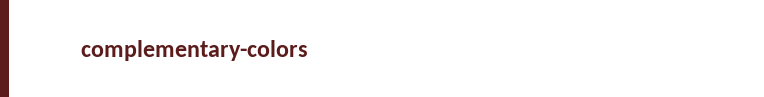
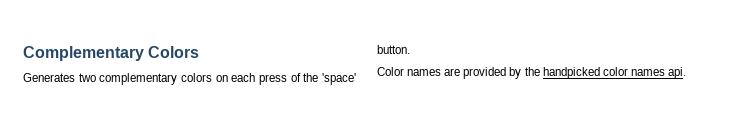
[81,40,308,61] complementary-colors -> [23,46,200,61] [23,73,357,85] [377,45,410,54] [377,67,686,79] Complementary Colors // Generates two complementary colors on each press of the 'space' button. // Color names are provided by the handpicked color names api.

